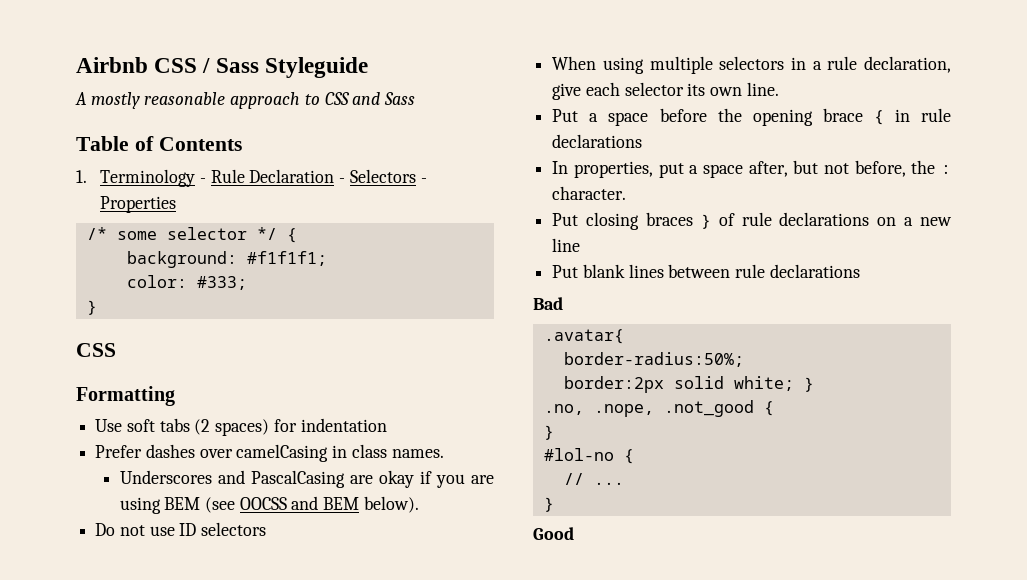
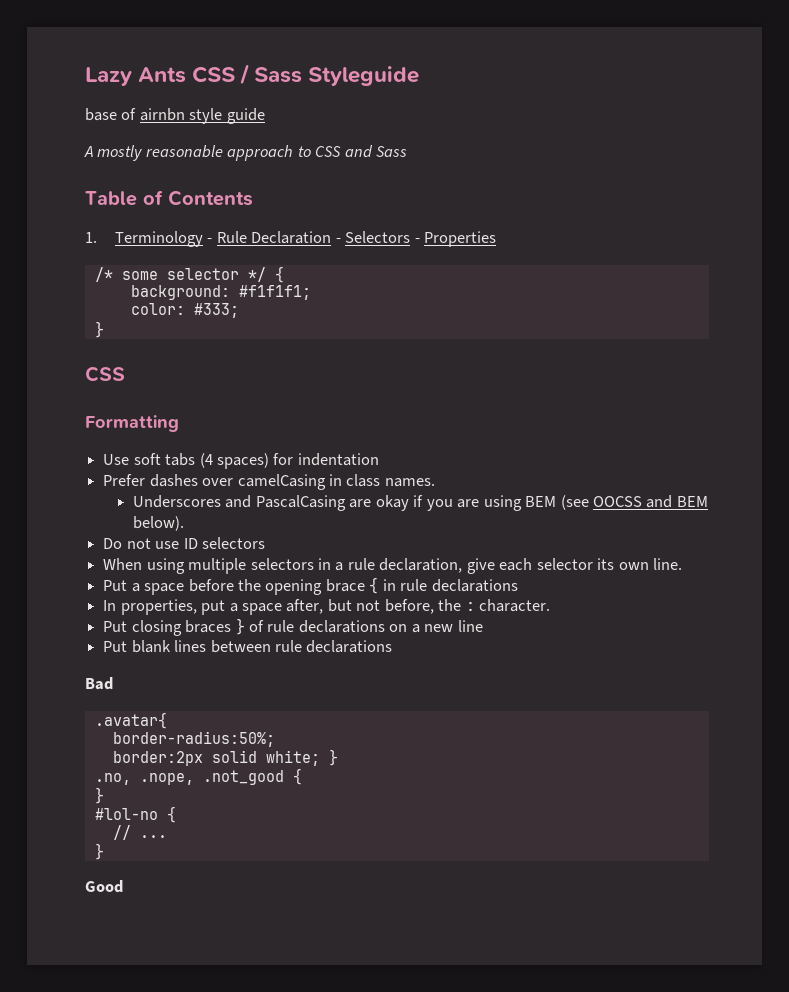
[76,57,148,73] Airbnb -> [85,67,187,86] Lazy Ants
(368, 67) none -> [85,108,265,124] // base of airnbn style guide
[194,419,211,435] (2 -> [199,453,213,468] (4

